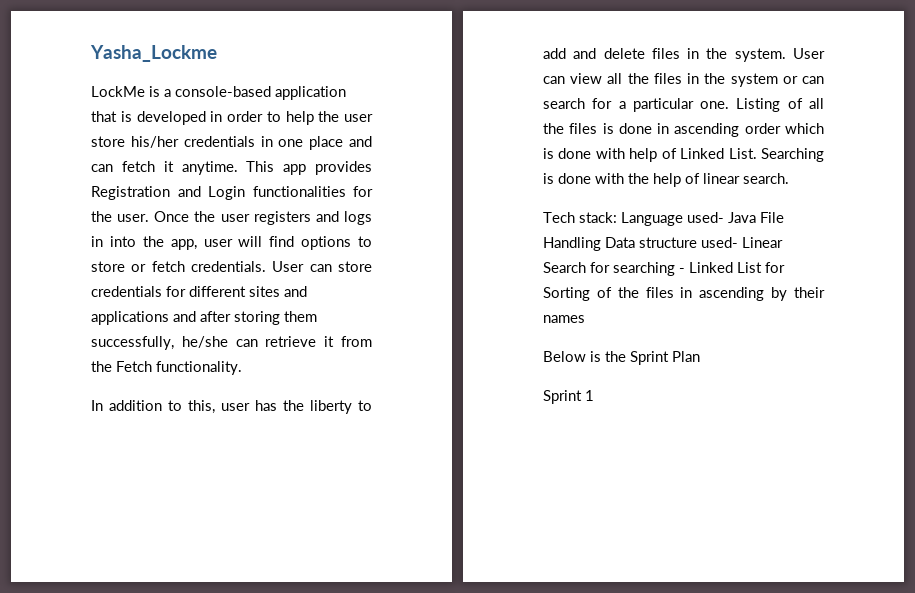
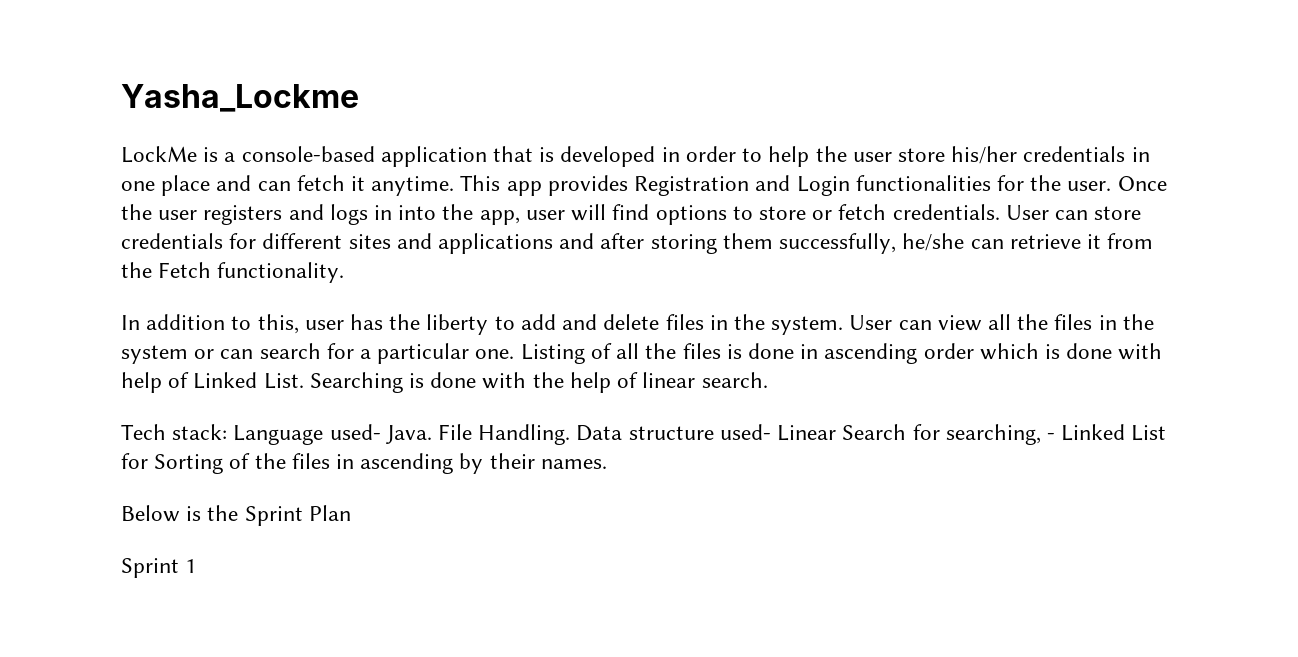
[728,212,784,223] [543,237,601,251] Java File Handling -> [385,424,571,445] Java. File Handling.
[613,262,675,276] searching -> [945,424,1041,445] searching,
[543,315,585,323] names -> [540,459,607,469] names.

